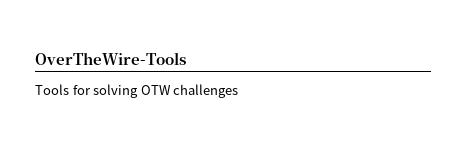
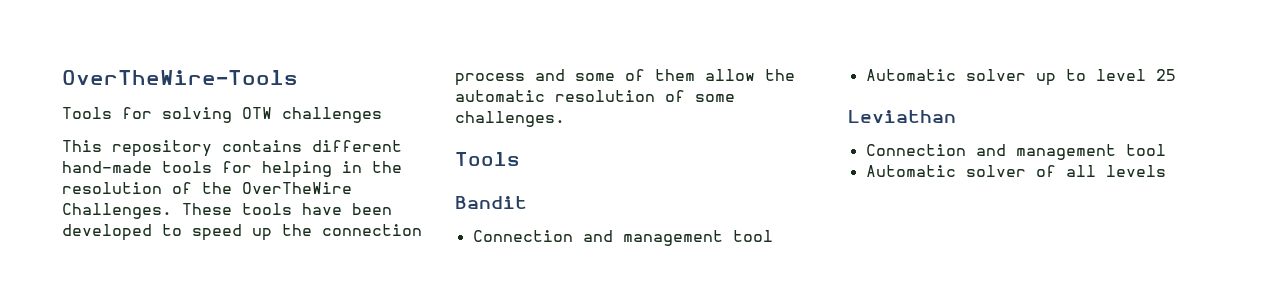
(239, 91) none -> [62,140,402,157] [62,161,402,178] [62,182,352,194] [62,203,392,219] [62,224,422,241] [455,69,795,86] [455,90,735,102] [455,111,565,127] [455,152,520,166] [455,196,527,209] [472,230,773,246] [865,69,1176,86] [848,110,956,123] [865,144,1166,160] [865,165,1166,177] // This repository contains different hand-made tools for helping in the resolution of the OverTheWire Challenges. These tools have been developed to speed up the connection process and some of them allow the automatic resolution of some challenges. // Tools // Bandit // Connection and management tool // Automatic solver up to level 25 // Leviathan // Connection and management tool // Automatic solver of all levels

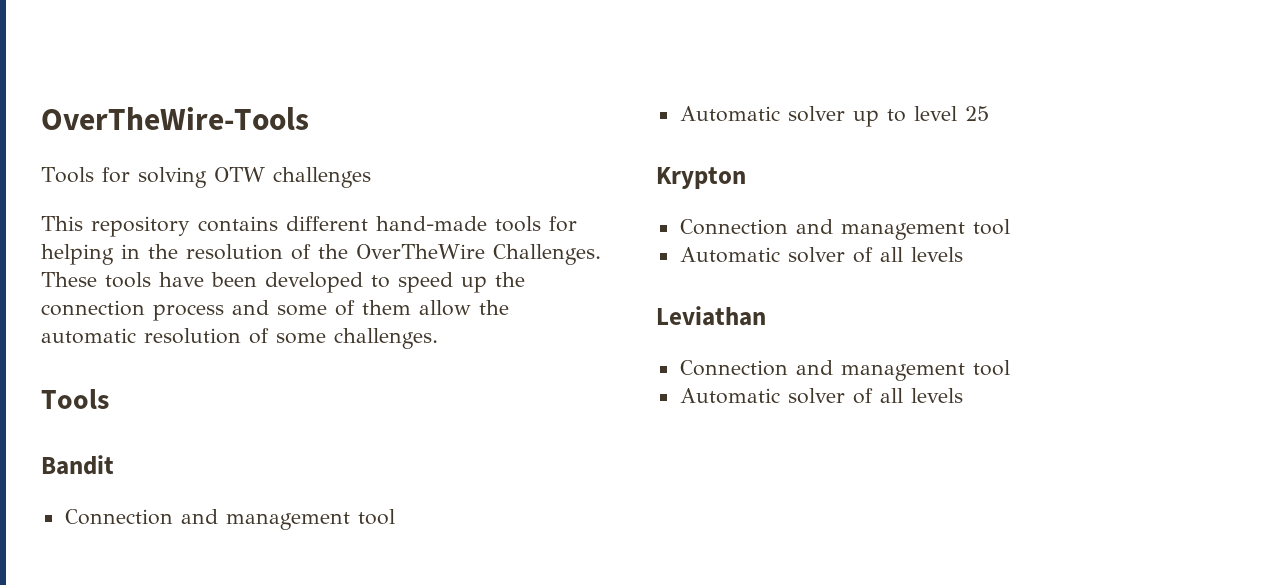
(1176, 75) none -> [656,167,746,189] [679,219,1010,240] [679,247,963,263] // Krypton // Connection and management tool // Automatic solver of all levels

